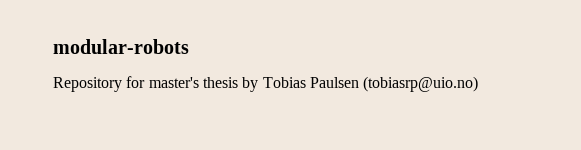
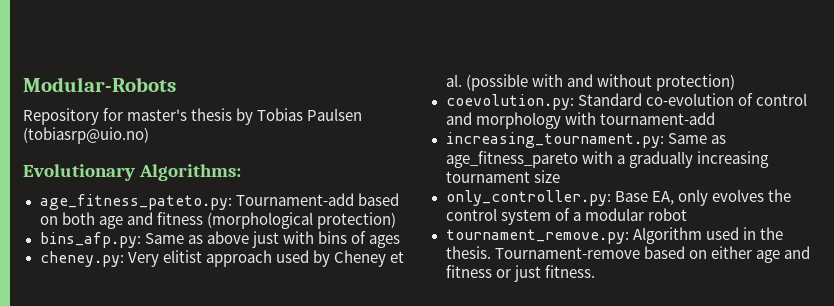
[53,39,189,54] modular-robots -> [23,77,176,92] Modular-Robots
(479, 84) none -> [23,164,242,181] [39,193,399,210] [39,212,396,229] [39,231,400,248] [39,250,404,267] [445,74,735,91] [445,93,807,110] [445,112,715,129] [445,132,726,148] [445,151,769,168] [445,170,560,183] [445,189,791,206] [445,208,687,225] [445,227,783,244] [445,246,810,263] [445,265,595,282] // Evolutionary Algorithms: // age_fitness_pateto.py: Tournament-add based on both age and fitness (morphological protection) // bins_afp.py: Same as above just with bins of ages // cheney.py: Very elitist approach used by Cheney et al. (possible with and without protection) // coevolution.py: Standard co-evolution of control and morphology with tournament-add // increasing_tournament.py: Same as age_fitness_pareto with a gradually increasing tournament size // only_controller.py: Base EA, only evolves the control system of a modular robot // tournament_remove.py: Algorithm used in the thesis. Tournament-remove based on either age and fitness or just fitness.

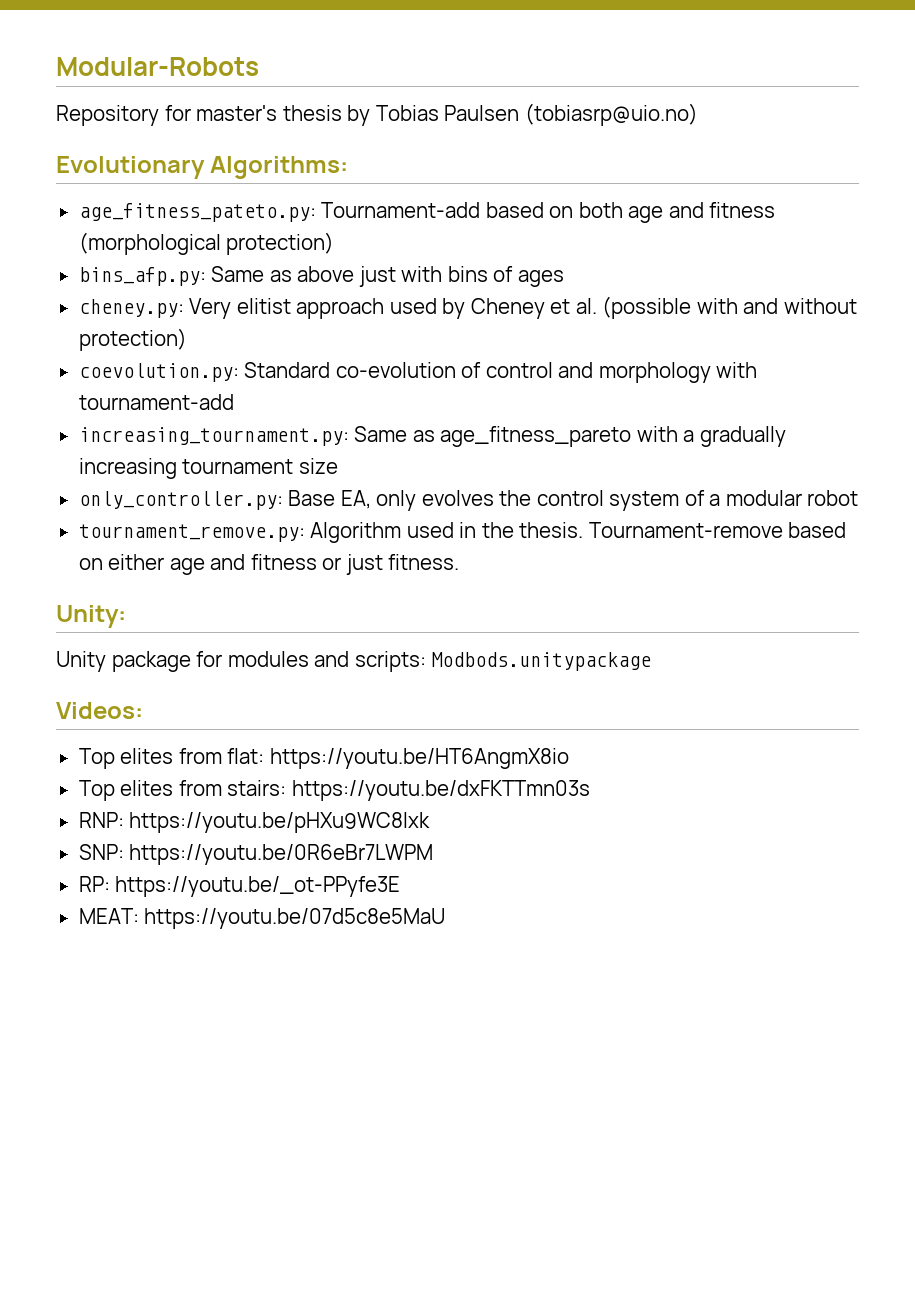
(595, 271) none -> [56,605,126,628] [56,651,652,672] [56,702,143,719] [78,748,569,769] [78,780,590,801] [78,812,431,833] [78,844,434,865] [78,876,401,897] [78,908,446,929] // Unity: // Unity package for modules and scripts: Modbods.unitypackage // Videos: // Top elites from flat: https://youtu.be/HT6AngmX8io // Top elites from stairs: https://youtu.be/dxFKTTmn03s // RNP: https://youtu.be/pHXu9WC8Ixk // SNP: https://youtu.be/0R6eBr7LWPM // RP: https://youtu.be/_ot-PPyfe3E // MEAT: https://youtu.be/07d5c8e5MaU

